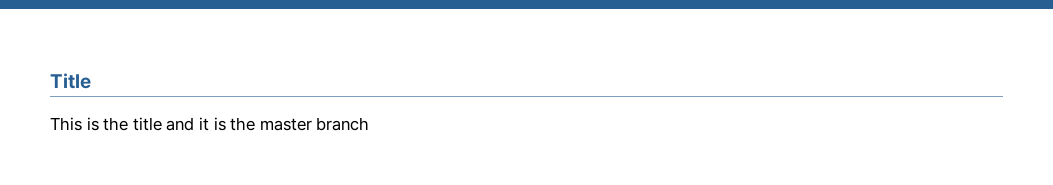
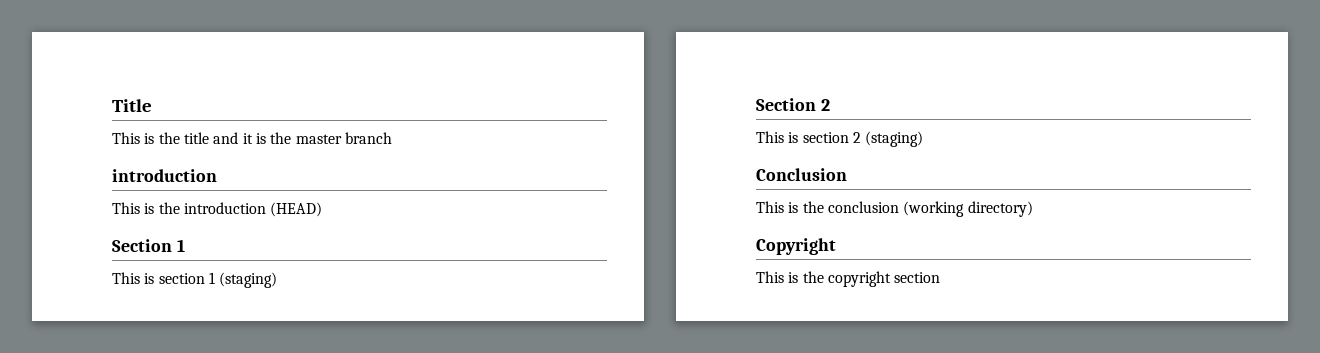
(370, 124) none -> [112,169,217,182] [112,202,323,217] [112,239,185,252] [112,272,278,288] [756,98,830,111] [756,131,924,147] [756,168,847,181] [756,201,1033,217] [756,238,836,255] [756,271,941,287] // introduction // This is the introduction (HEAD) // Section 1 // This is section 1 (staging) // Section 2 // This is section 2 (staging) // Conclusion // This is the conclusion (working directory) // Copyright // This is the copyright section

